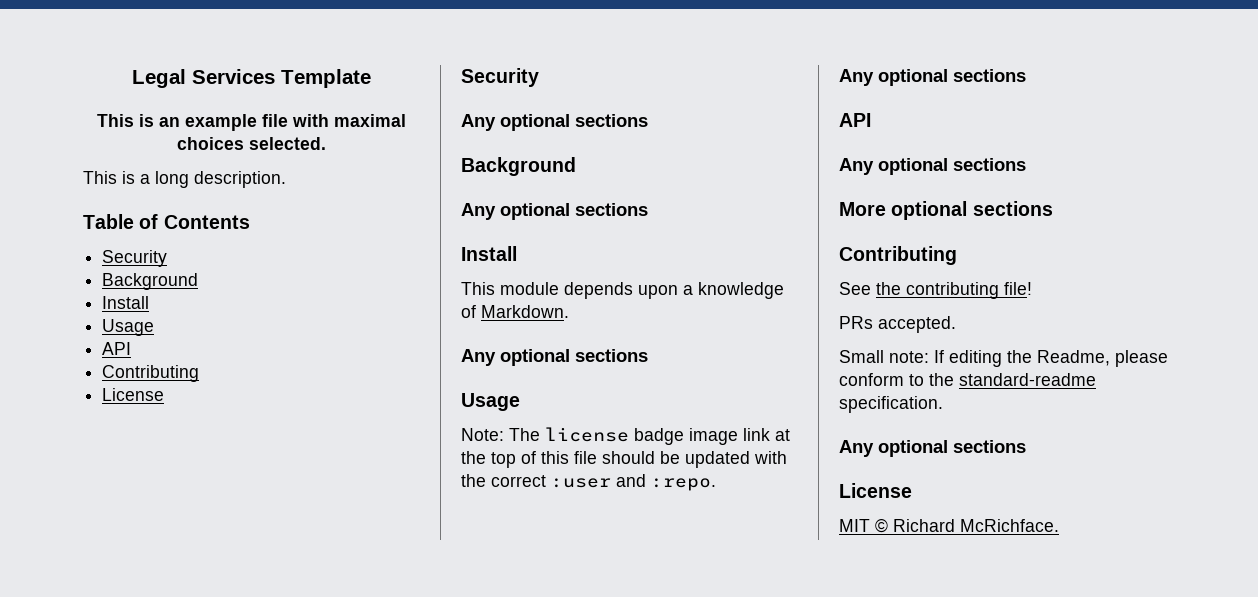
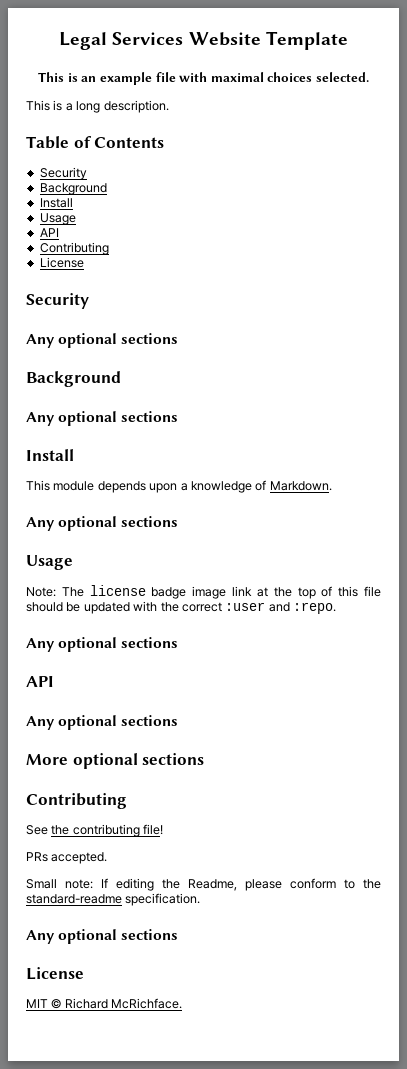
(275, 76) none -> [188,32,261,46] Website

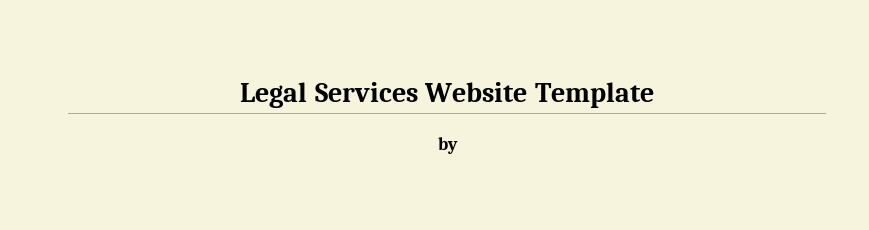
[37,72,370,85] [26,100,169,113] [26,136,165,149] [39,167,87,180] [39,183,107,195] [39,198,73,208] [39,213,76,225] [39,228,59,237] [39,242,109,255] [39,257,84,268] [26,293,89,309] [26,333,179,348] [26,371,121,387] [26,411,179,426] [26,449,74,461] [26,480,332,493] [26,516,179,531] [26,555,73,570] [26,585,381,599] [26,601,336,614] [26,637,179,652] [26,676,54,687] [26,715,179,730] [26,753,205,769] [26,793,127,809] [26,824,164,837] [26,852,108,864] [26,878,381,891] [26,893,201,906] [26,929,179,944] [26,967,84,980] [26,998,183,1009] This is an example file with maximal choices selected. // This is a long description. // Table of Contents // Security // Background // Install // Usage // API // Contributing // License // Security // Any optional sections // Background // Any optional sections // Install // This module depends upon a knowledge of Markdown. // Any optional sections // Usage // Note: The license badge image link at the top of this file should be updated with the correct :user and :repo. // Any optional sections // API // Any optional sections // More optional sections // Contributing // See the contributing file! // PRs accepted. // Small note: If editing the Readme, please conform to the standard-readme specification. // Any optional sections // License // MIT © Richard McRichface. -> [437,137,458,154] by

